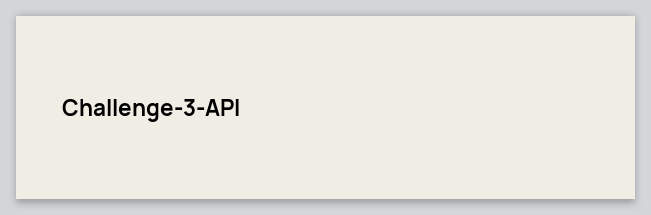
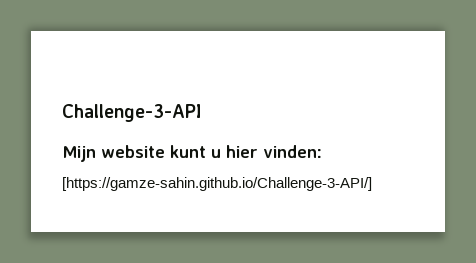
(240, 110) none -> [62,145,322,162] [62,177,372,191] // Mijn website kunt u hier vinden: // [https://gamze-sahin.github.io/Challenge-3-API/]

